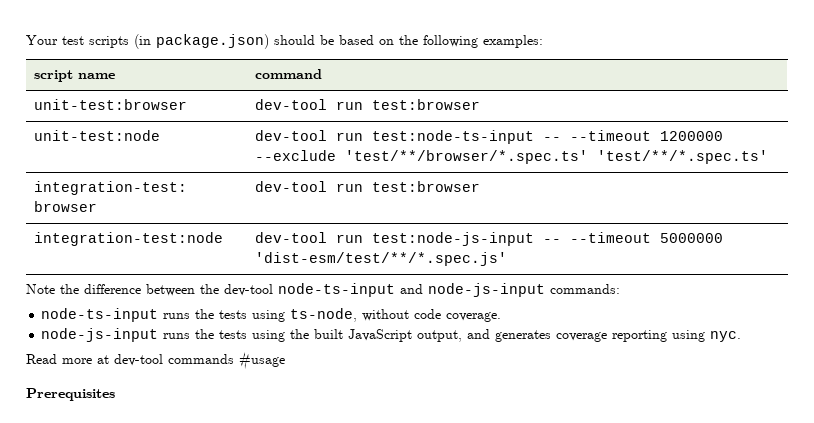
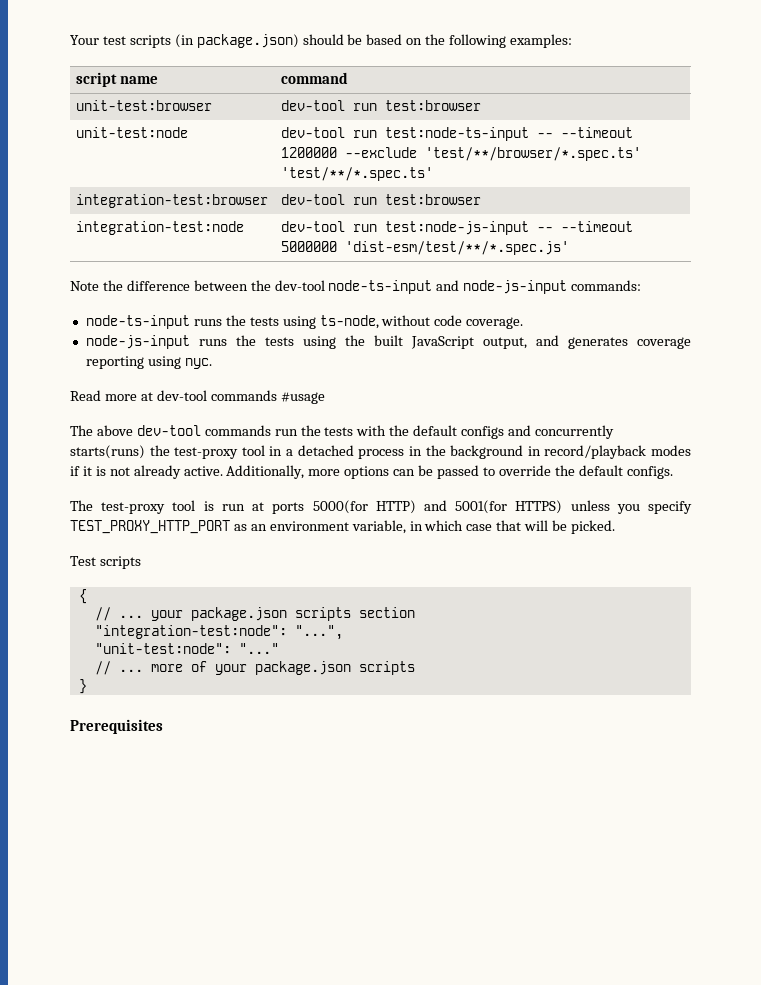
(285, 361) none -> [70,425,614,439] [70,445,692,459] [70,465,673,479] [70,500,692,514] [70,520,616,534] [70,556,141,569] [78,589,87,604] [94,607,415,621] [94,625,343,640] [94,643,279,654] [94,661,415,675] [78,679,87,694] // The above dev-tool commands run the tests with the default configs and concurrently starts(runs) the test-proxy tool in a detached process in the background in record/playback modes if it is not already active. Additionally, more options can be passed to override the default configs. // The test-proxy tool is run at ports 5000(for HTTP) and 5001(for HTTPS) unless you specify TEST_PROXY_HTTP_PORT as an environment variable, in which case that will be picked. // Test scripts // { // // ... your package.json scripts section // "integration-test:node": "...", // "unit-test:node": "..." // // ... more of your package.json scripts // }

